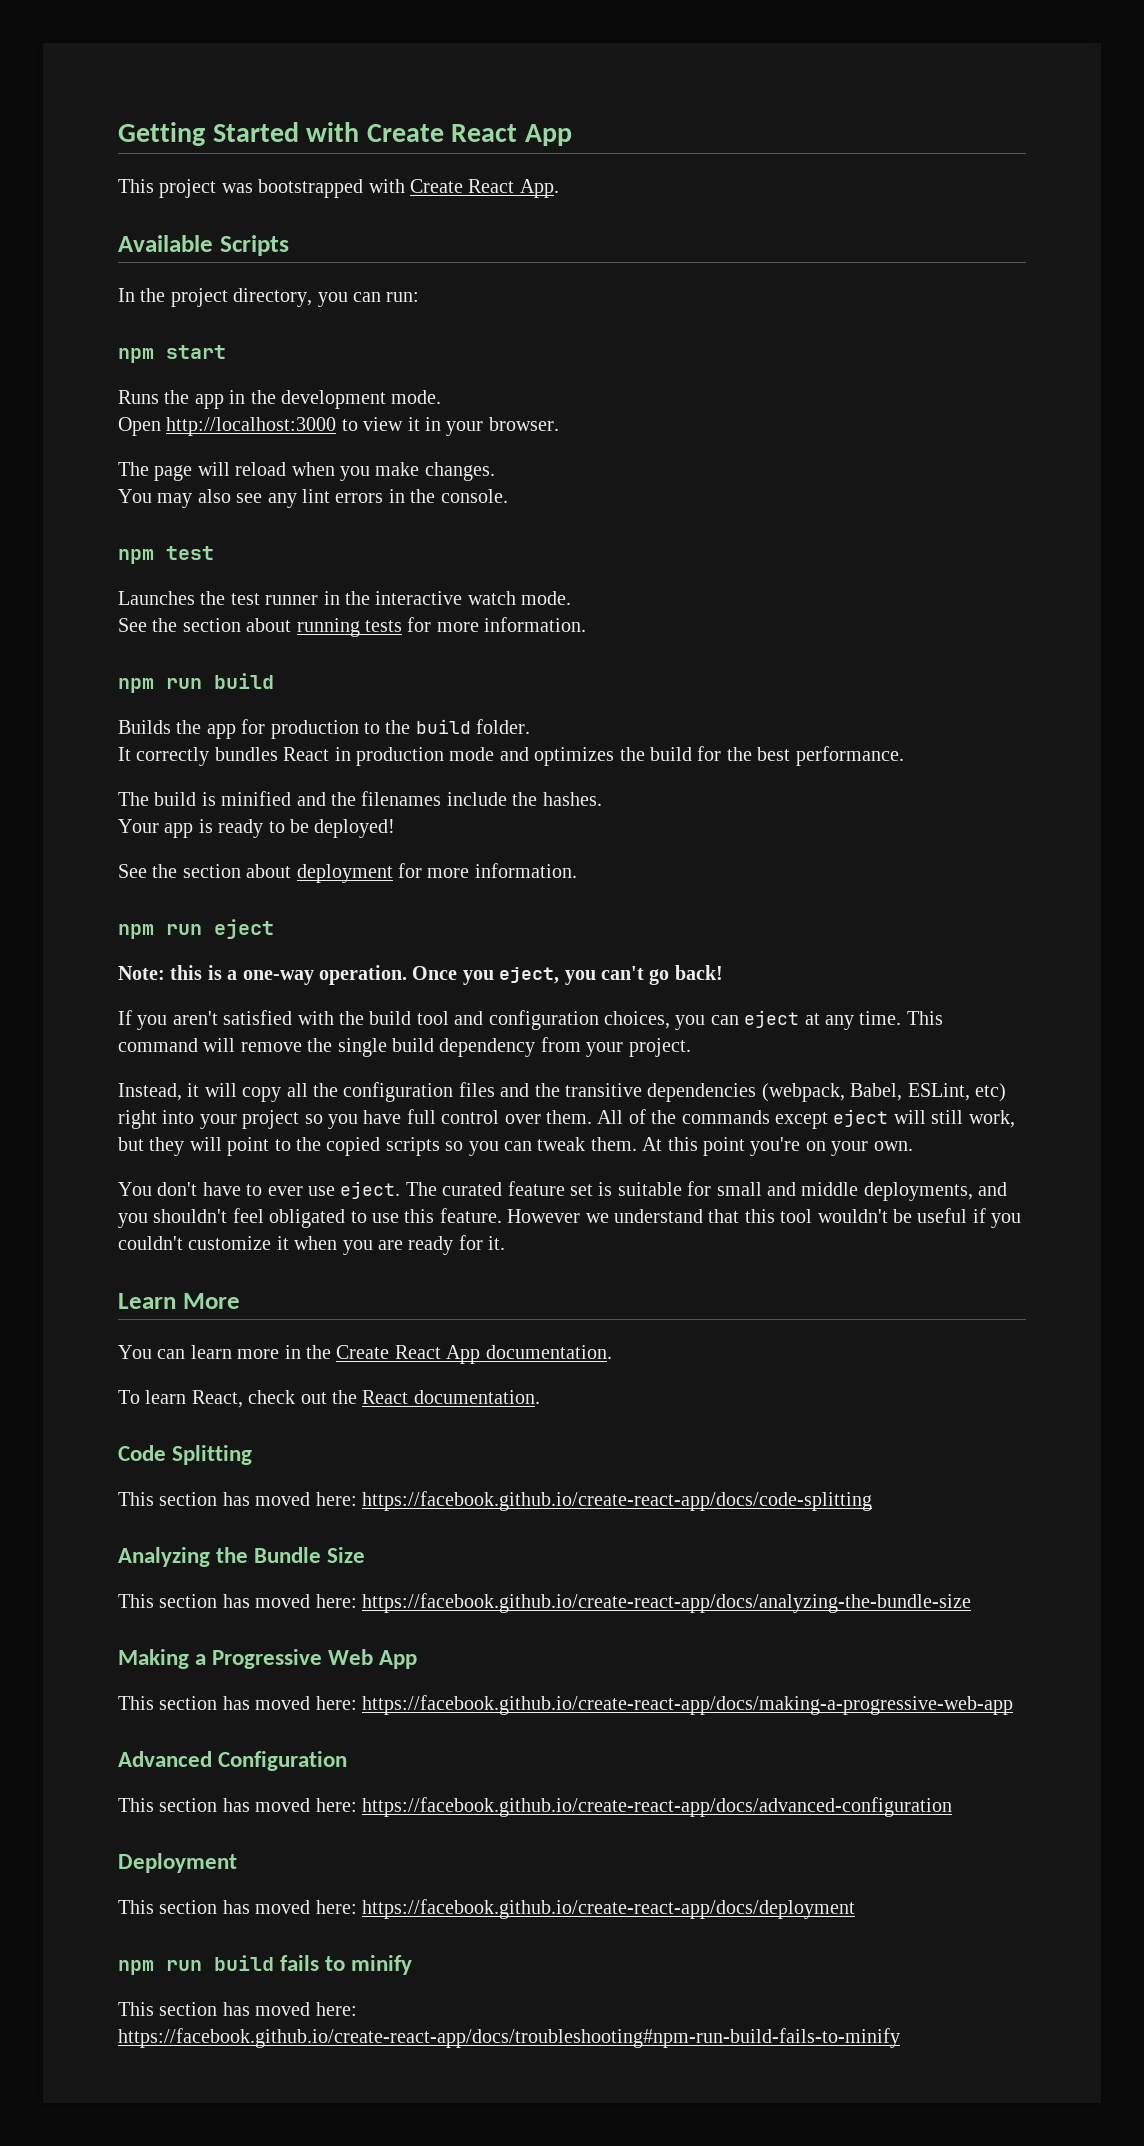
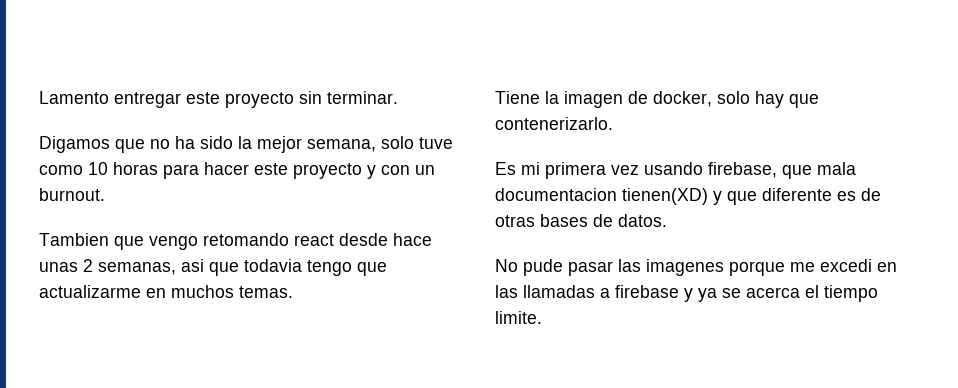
[118,122,572,146] [118,179,559,198] [118,235,289,256] [118,288,420,307] [118,345,226,363] [118,390,442,409] [118,417,559,436] [118,462,495,481] [118,489,508,508] [118,546,214,564] [118,591,572,605] [118,617,587,637] [118,673,274,693] [118,719,531,739] [118,746,904,766] [118,791,602,806] [118,819,396,838] [118,863,577,883] [118,919,274,939] [118,965,723,985] [118,1010,943,1030] [118,1037,691,1057] [118,1082,1006,1102] [118,1109,1015,1129] [118,1137,913,1156] [118,1181,1008,1201] [118,1208,1022,1228] [118,1235,506,1255] [118,1293,240,1309] [118,1345,612,1364] [118,1390,540,1408] [118,1445,253,1465] [118,1491,872,1511] [118,1547,366,1567] [118,1593,971,1613] [118,1649,418,1669] [118,1695,1013,1715] [118,1751,348,1771] [118,1797,952,1817] [118,1853,237,1873] [118,1899,855,1919] [118,1955,413,1975] [118,2002,357,2016] [118,2028,900,2048] Getting Started with Create React App // This project was bootstrapped with Create React App. // Available Scripts // In the project directory, you can run: // npm start // Runs the app in the development mode. // Open http://localhost:3000 to view it in your browser. // The page will reload when you make changes. // You may also see any lint errors in the console. // npm test // Launches the test runner in the interactive watch mode. // See the section about running tests for more information. // npm run build // Builds the app for production to the build folder. // It correctly bundles React in production mode and optimizes the build for the best performance. // The build is minified and the filenames include the hashes. // Your app is ready to be deployed! // See the section about deployment for more information. // npm run eject // Note: this is a one-way operation. Once you eject, you can't go back! // If you aren't satisfied with the build tool and configuration choices, you can eject at any time. This command will remove the single build dependency from your project. // Instead, it will copy all the configuration files and the transitive dependencies (webpack, Babel, ESLint, etc) right into your project so you have full control over them. All of the commands except eject will still work, but they will point to the copied scripts so you can tweak them. At this point you're on your own. // You don't have to ever use eject. The curated feature set is suitable for small and middle deployments, and you shouldn't feel obligated to use this feature. However we understand that this tool wouldn't be useful if you couldn't customize it when you are ready for it. // Learn More // You can learn more in the Create React App documentation. // To learn React, check out the React documentation. // Code Splitting // This section has moved here: https://facebook.github.io/create-react-app/docs/code-splitting // Analyzing the Bundle Size // This section has moved here: https://facebook.github.io/create-react-app/docs/analyzing-the-bundle-size // Making a Progressive Web App // This section has moved here: https://facebook.github.io/create-react-app/docs/making-a-progressive-web-app // Advanced Configuration // This section has moved here: https://facebook.github.io/create-react-app/docs/advanced-configuration // Deployment // This section has moved here: https://facebook.github.io/create-react-app/docs/deployment // npm run build fails to minify // This section has moved here: https://facebook.github.io/create-react-app/docs/troubleshooting#npm-run-build-fails-to-minify -> [39,91,398,108] [39,136,453,153] [39,162,435,179] [39,188,105,201] [39,233,432,250] [39,259,387,276] [39,285,293,298] [495,91,819,108] [495,117,613,130] [495,162,856,179] [495,188,881,205] [495,214,667,227] [495,259,897,276] [495,285,878,302] [495,311,542,324] Lamento entregar este proyecto sin terminar. // Digamos que no ha sido la mejor semana, solo tuve como 10 horas para hacer este proyecto y con un burnout. // Tambien que vengo retomando react desde hace unas 2 semanas, asi que todavia tengo que actualizarme en muchos temas. // Tiene la imagen de docker, solo hay que contenerizarlo. // Es mi primera vez usando firebase, que mala documentacion tienen(XD) y que diferente es de otras bases de datos. // No pude pasar las imagenes porque me excedi en las llamadas a firebase y ya se acerca el tiempo limite.

